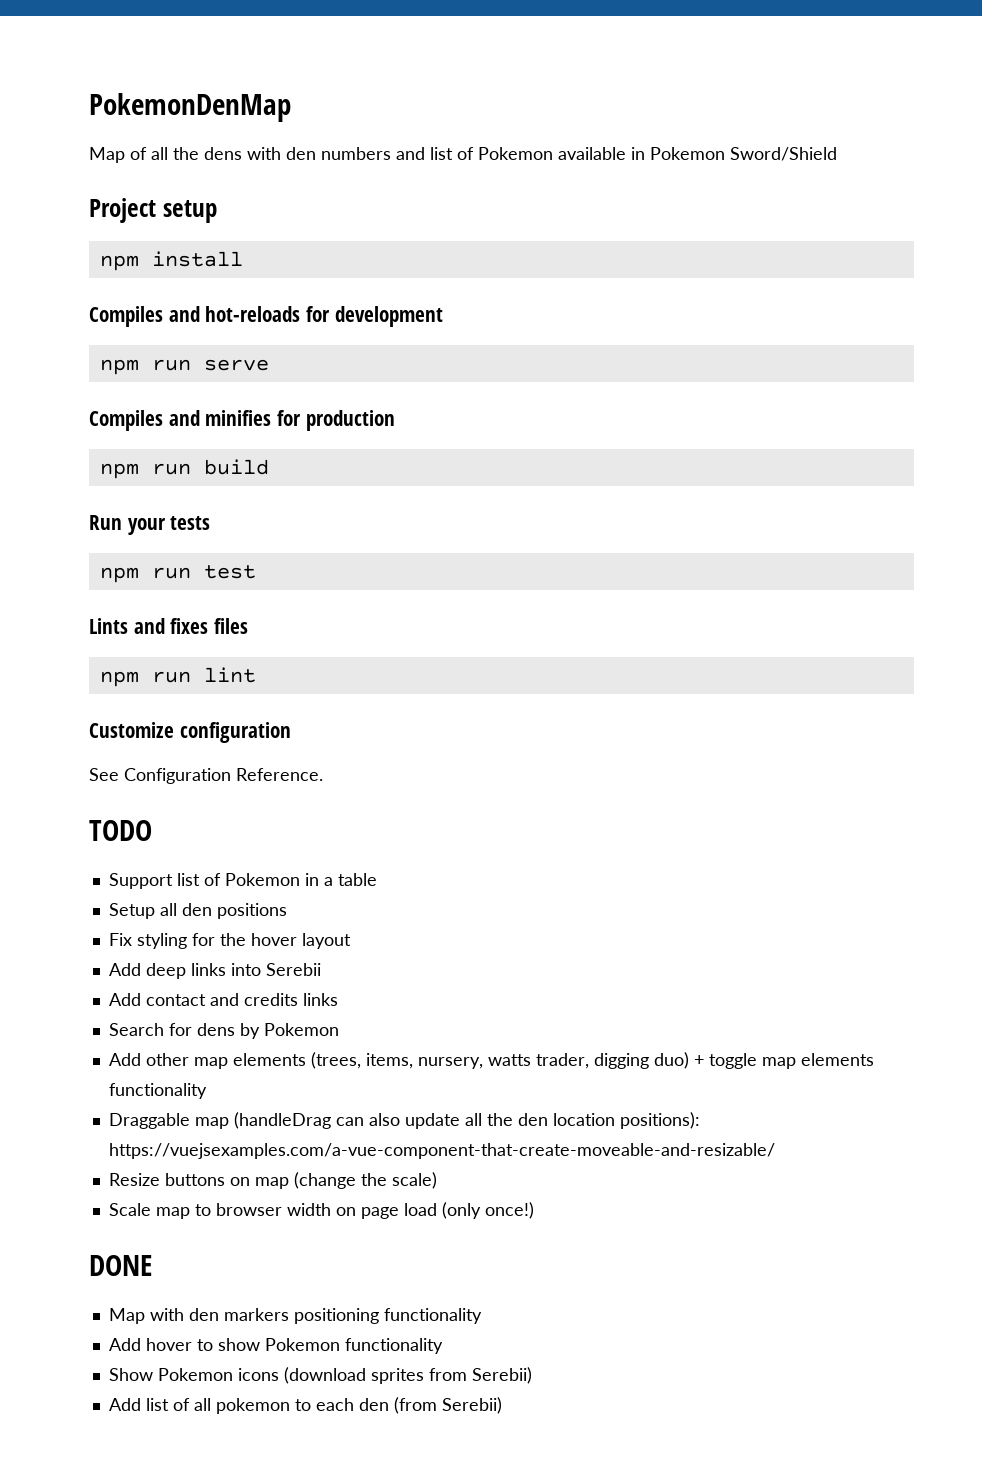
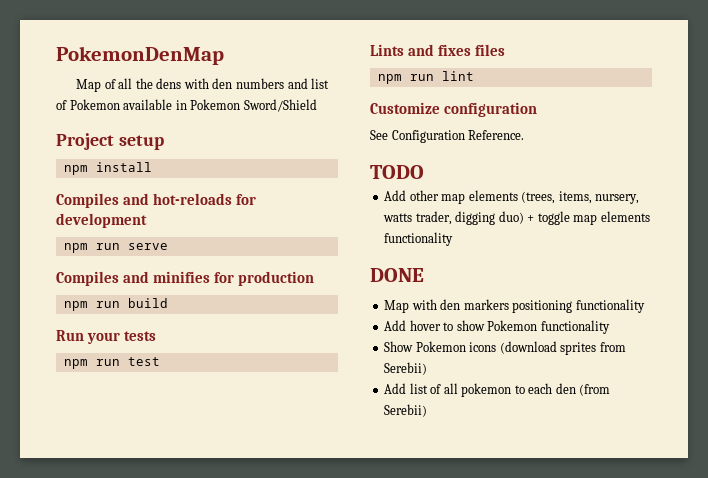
[108,873,377,889] [108,903,287,919] [108,933,351,949] [108,963,321,979] [108,993,338,1006] [108,1023,339,1039] // Support list of Pokemon in a table // Setup all den positions // Fix styling for the hover layout // Add deep links into Serebii // Add contact and credits links // Search for dens by Pokemon -> (424, 172) none
[108,1112,700,1129] [108,1143,775,1159] [108,1172,437,1189] [108,1202,534,1219] // Draggable map (handleDrag can also update all the den location positions): https://vuejsexamples.com/a-vue-component-that-create-moveable-and-resizable/ // Resize buttons on map (change the scale) // Scale map to browser width on page load (only once!) -> (454, 239) none

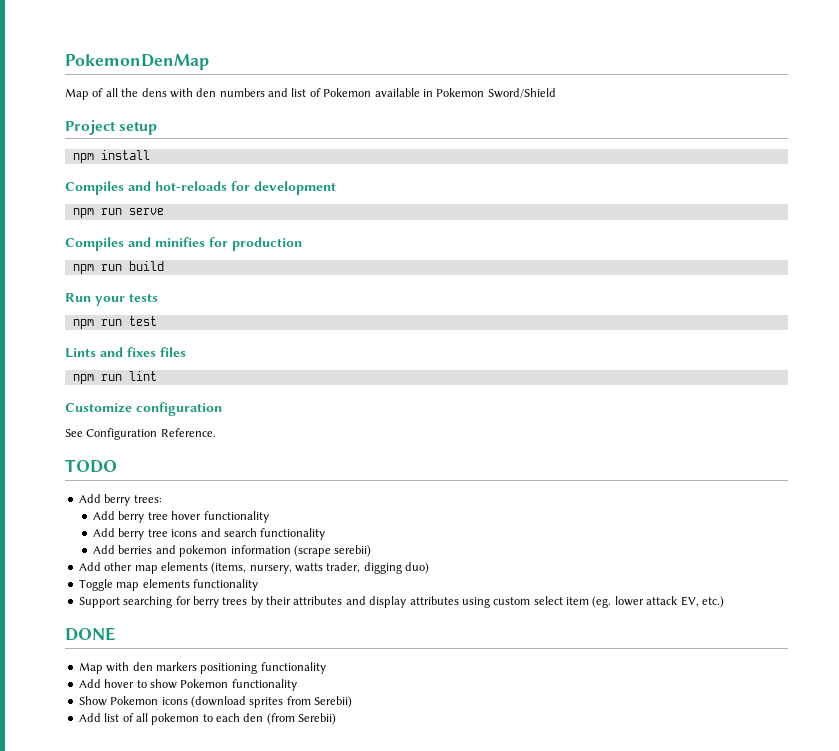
(424, 172) none -> [78,494,162,506] [92,511,269,523] [92,528,326,540] [92,545,372,557] // Add berry trees: // Add berry tree hover functionality // Add berry tree icons and search functionality // Add berries and pokemon information (scrape serebii)
[521,191,592,204] (trees, items, -> [211,562,247,574] (items,
[527,211,570,225] + toggle -> [78,579,113,591] // Toggle
(454, 239) none -> [78,596,724,608] // Support searching for berry trees by their attributes and display attributes using custom select item (eg. lower attack EV, etc.)

